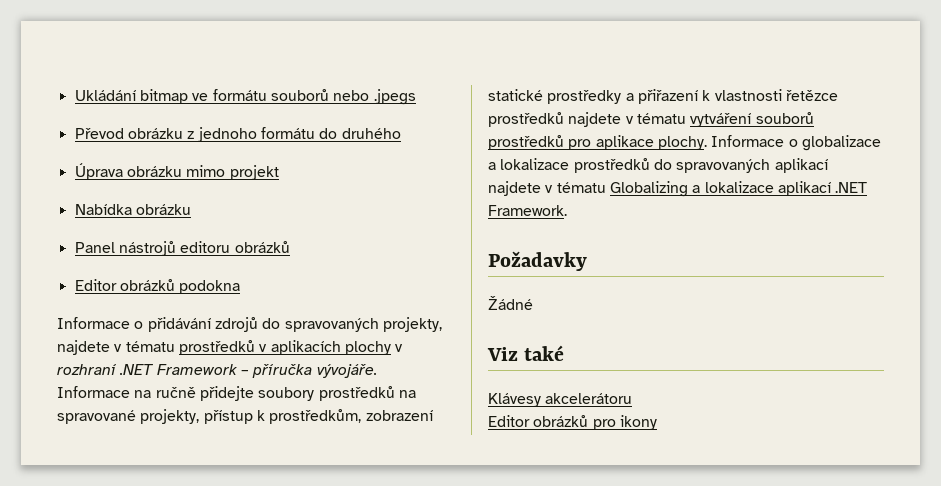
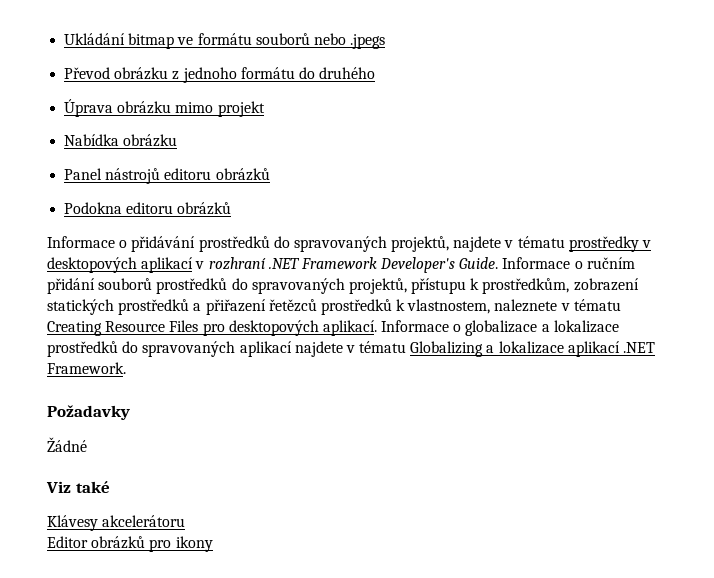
[74,279,241,294] Editor obrázků podokna -> [64,202,232,215] Podokna editoru obrázků
[214,317,442,332] [57,340,404,355] [57,364,377,378] [57,386,416,401] [57,409,433,424] [488,89,838,104] [488,112,814,127] [488,135,707,150] zdrojů do spravovaných projekty, najdete v tématu prostředků v aplikacích plochy v rozhraní .NET Framework – příručka vývojáře. Informace na ručně přidejte soubory prostředků na spravované projekty, přístup k prostředkům, zobrazení statické prostředky a přiřazení k vlastnosti řetězce prostředků najdete v tématu vytváření souborů prostředků pro aplikace plochy. -> [198,236,652,252] [47,257,635,273] [47,278,639,294] [47,299,621,315] [47,320,377,336] prostředků do spravovaných projektů, najdete v tématu prostředky v desktopových aplikací v rozhraní .NET Framework Developer's Guide. Informace o ručním přidání souborů prostředků do spravovaných projektů, přístupu k prostředkům, zobrazení statických prostředků a přiřazení řetězců prostředků k vlastnostem, naleznete v tématu Creating Resource Files pro desktopových aplikací.

